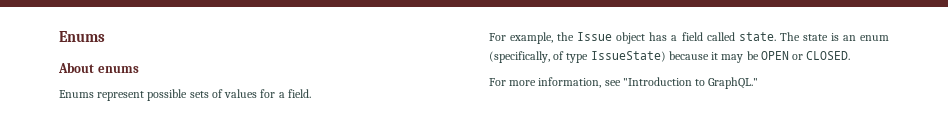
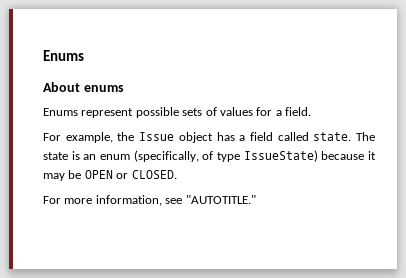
[622,77,759,89] "Introduction to GraphQL." -> [185,195,256,204] "AUTOTITLE."

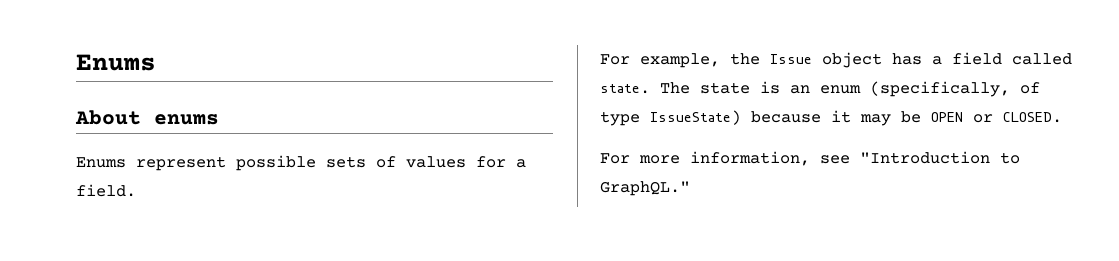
[185,195,256,204] "AUTOTITLE." -> [860,151,1020,164] [600,181,690,196] "Introduction to GraphQL."

